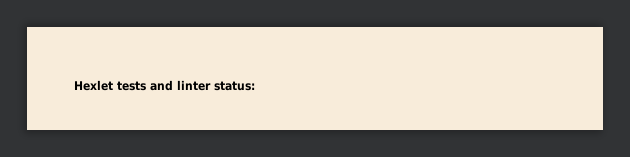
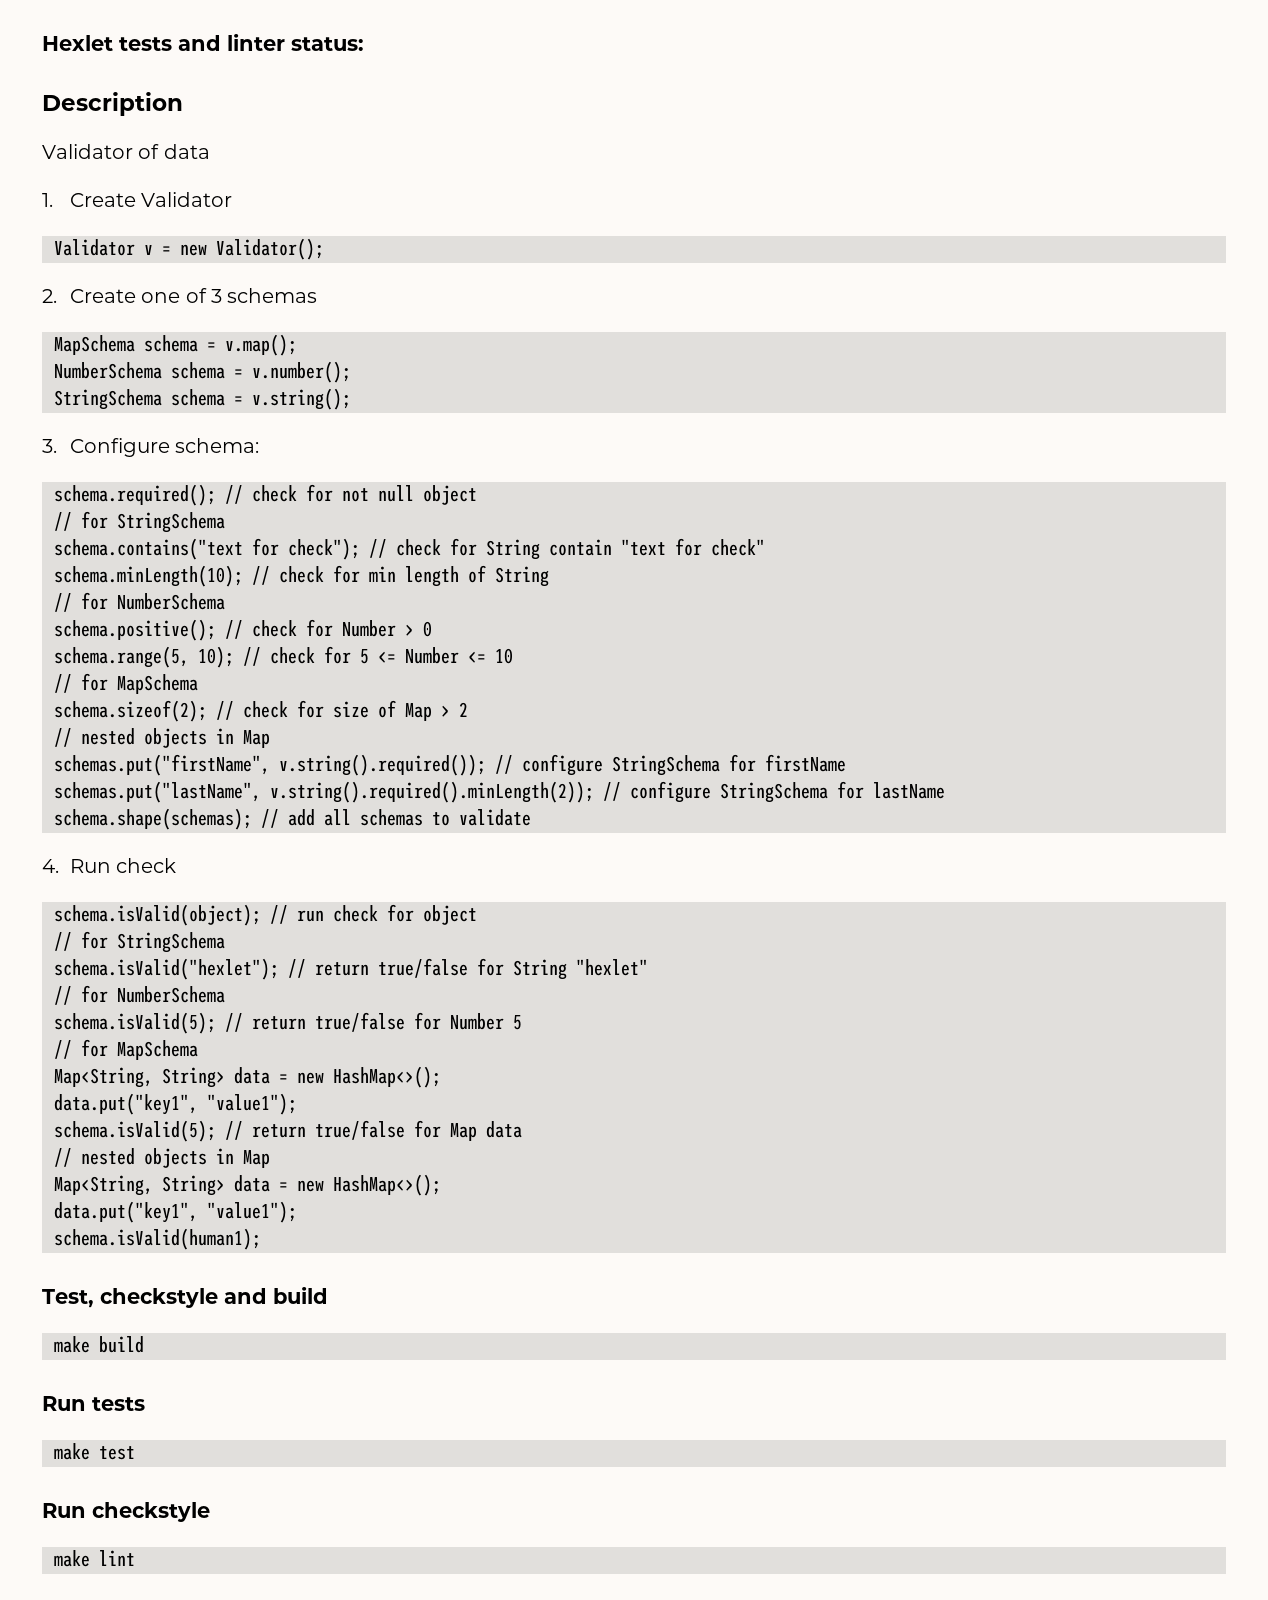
(255, 86) none -> [42,92,183,116] [42,144,210,159] [42,192,233,207] [54,238,324,260] [42,288,318,303] [54,334,297,356] [54,361,351,383] [54,388,351,410] [42,438,260,457] [54,484,477,506] [54,511,225,533] [54,538,765,560] [54,565,549,587] [54,592,225,612] [54,619,432,641] [54,646,513,668] [54,673,198,694] [54,700,468,722] [54,728,270,748] [54,754,846,776] [54,781,945,803] [54,808,531,830] [42,858,177,873] [54,904,477,926] [54,931,225,953] [54,958,648,980] [54,985,225,1005] [54,1012,522,1034] [54,1039,198,1060] [54,1066,441,1088] [54,1093,297,1115] [54,1120,522,1142] [54,1148,270,1168] [54,1174,441,1196] [54,1201,297,1223] [54,1228,261,1250] [42,1287,328,1308] [54,1336,144,1353] [42,1396,145,1411] [54,1443,135,1460] [42,1502,210,1522] [54,1550,135,1567] // Description // Validator of data // 1. Create Validator // Validator v = new Validator(); // 2. Create one of 3 schemas // MapSchema schema = v.map(); // NumberSchema schema = v.number(); // StringSchema schema = v.string(); // 3. Configure schema: // schema.required(); // check for not null object // // for StringSchema // schema.contains("text for check"); // check for String contain "text for check" // schema.minLength(10); // check for min length of String // // for NumberSchema // schema.positive(); // check for Number > 0 // schema.range(5, 10); // check for 5 <= Number <= 10 // // for MapSchema // schema.sizeof(2); // check for size of Map > 2 // // nested objects in Map // schemas.put("firstName", v.string().required()); // configure StringSchema for firstName // schemas.put("lastName", v.string().required().minLength(2)); // configure StringSchema for lastName // schema.shape(schemas); // add all schemas to validate // 4. Run check // schema.isValid(object); // run check for object // // for StringSchema // schema.isValid("hexlet"); // return true/false for String "hexlet" // // for NumberSchema // schema.isValid(5); // return true/false for Number 5 // // for MapSchema // Map<String, String> data = new HashMap<>(); // data.put("key1", "value1"); // schema.isValid(5); // return true/false for Map data // // nested objects in Map // Map<String, String> data = new HashMap<>(); // data.put("key1", "value1"); // schema.isValid(human1); // Test, checkstyle and build // make build // Run tests // make test // Run checkstyle // make lint

